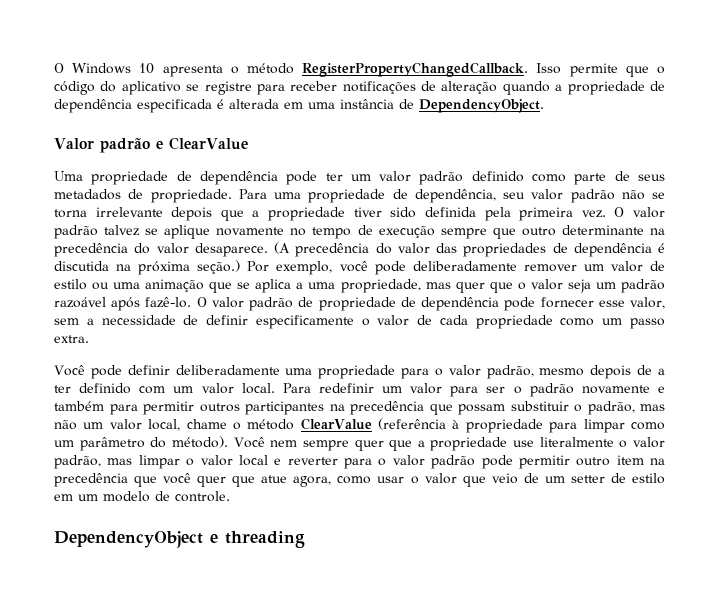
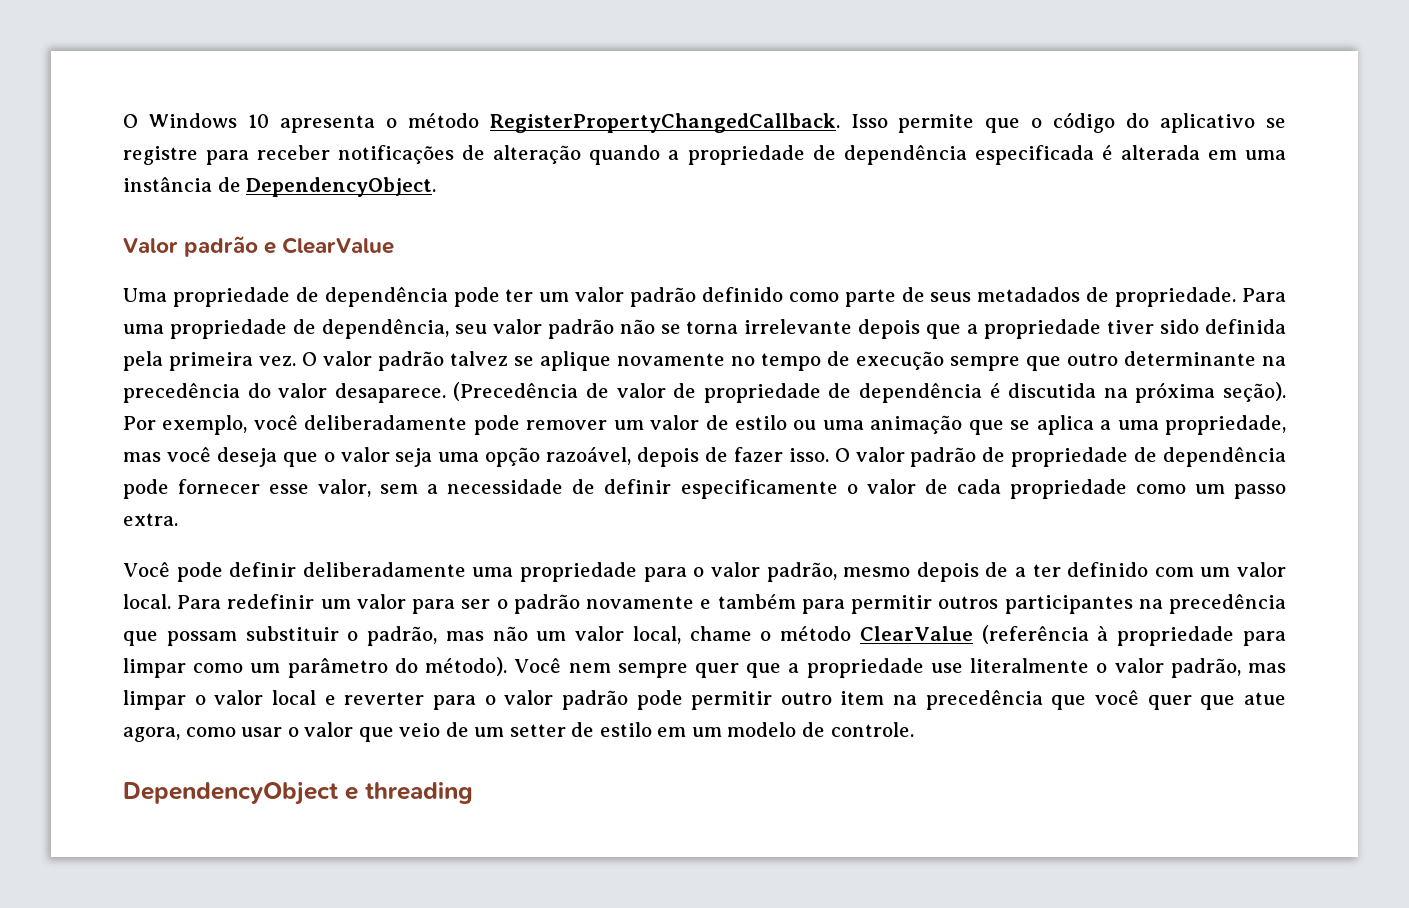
[274,242,547,257] (A precedência do valor das propriedades -> [453,382,821,403] (Precedência de valor de propriedade
[197,260,241,274] seção.) -> [1223,382,1287,402] seção).
[374,261,517,275] pode deliberadamente -> [304,415,520,435] deliberadamente pode
[455,282,485,293] quer -> [166,447,277,467] você deseja
[595,279,665,293] [54,297,192,311] um padrão razoável após fazê-lo. -> [438,447,829,467] uma opção razoável, depois de fazer isso.

